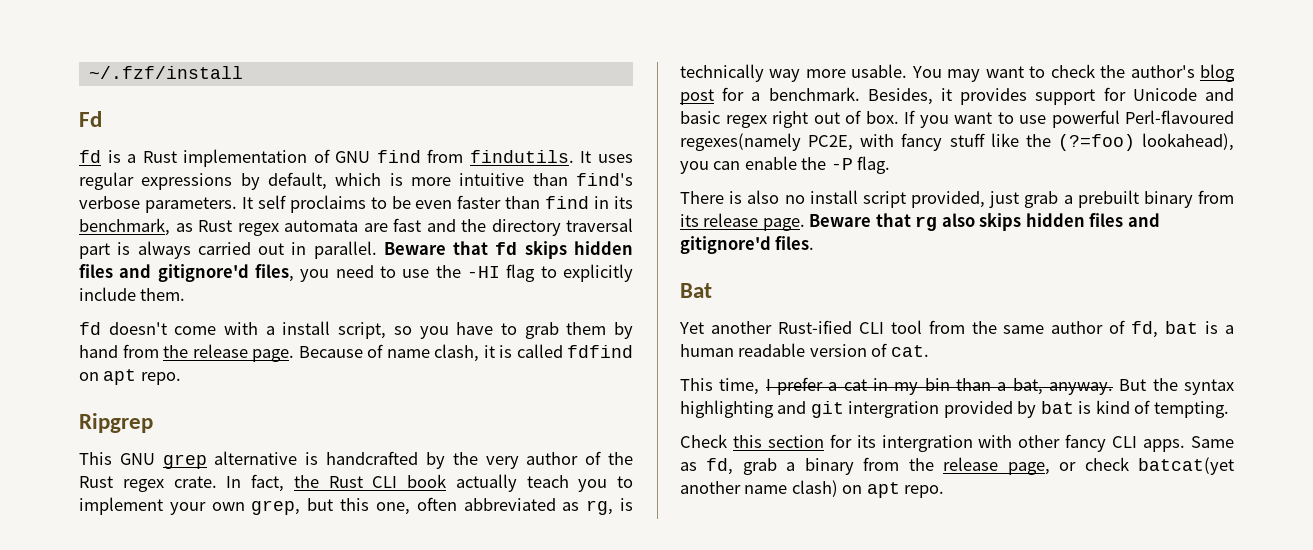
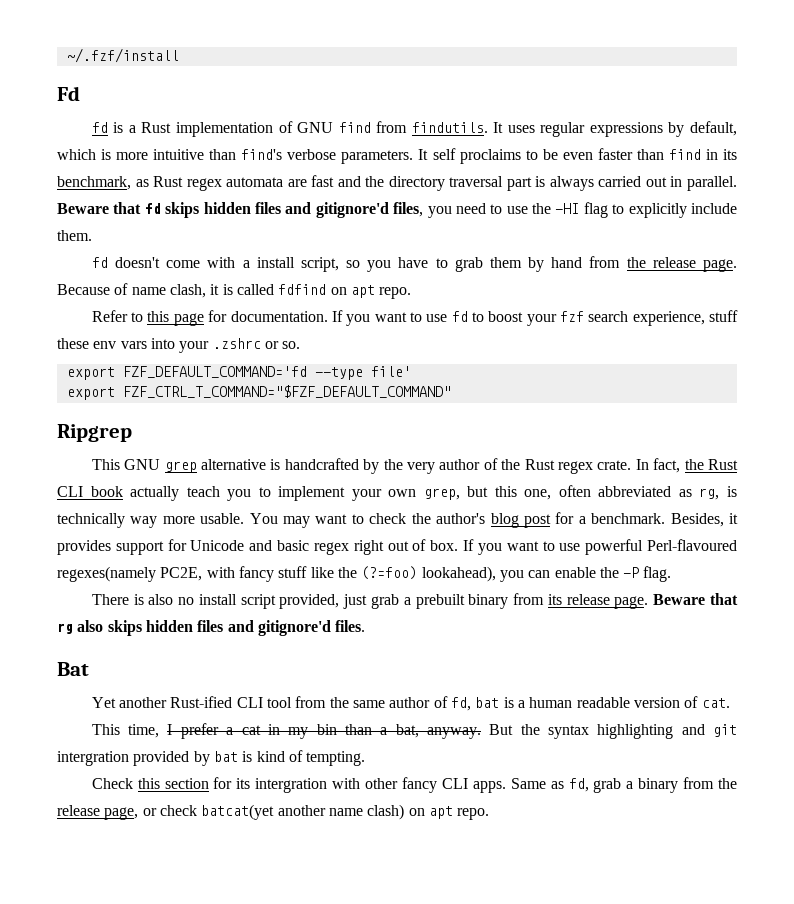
(181, 378) none -> [91,310,738,326] [57,338,301,353] [66,366,411,380] [66,385,451,400] // Refer to this page for documentation. If you want to use fd to boost your fzf search experience, stuff these env vars into your .zshrc or so. // export FZF_DEFAULT_COMMAND='fd --type file' // export FZF_CTRL_T_COMMAND="$FZF_DEFAULT_COMMAND"

